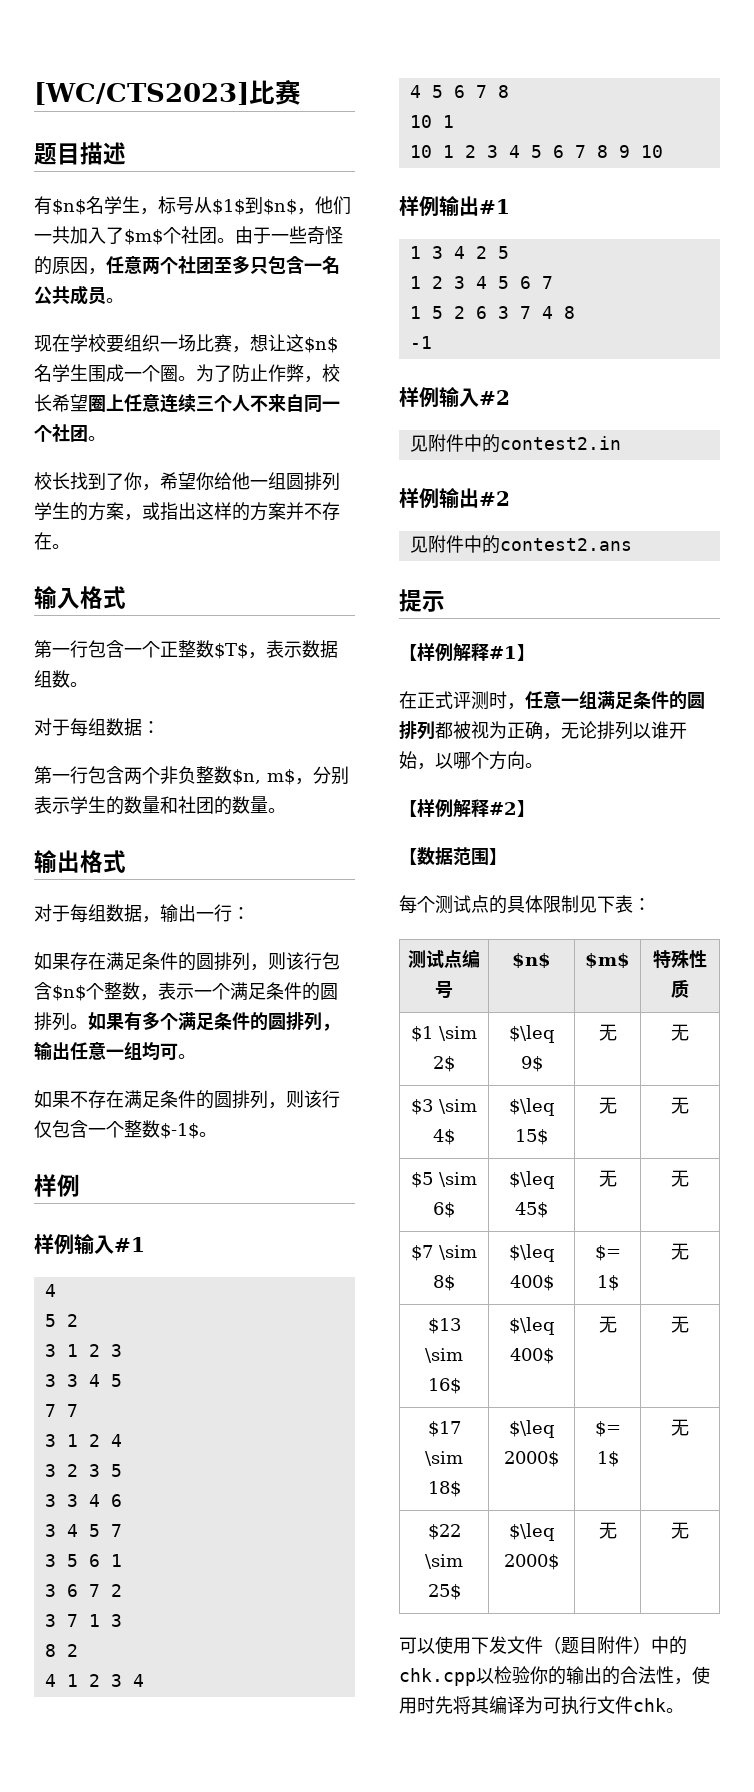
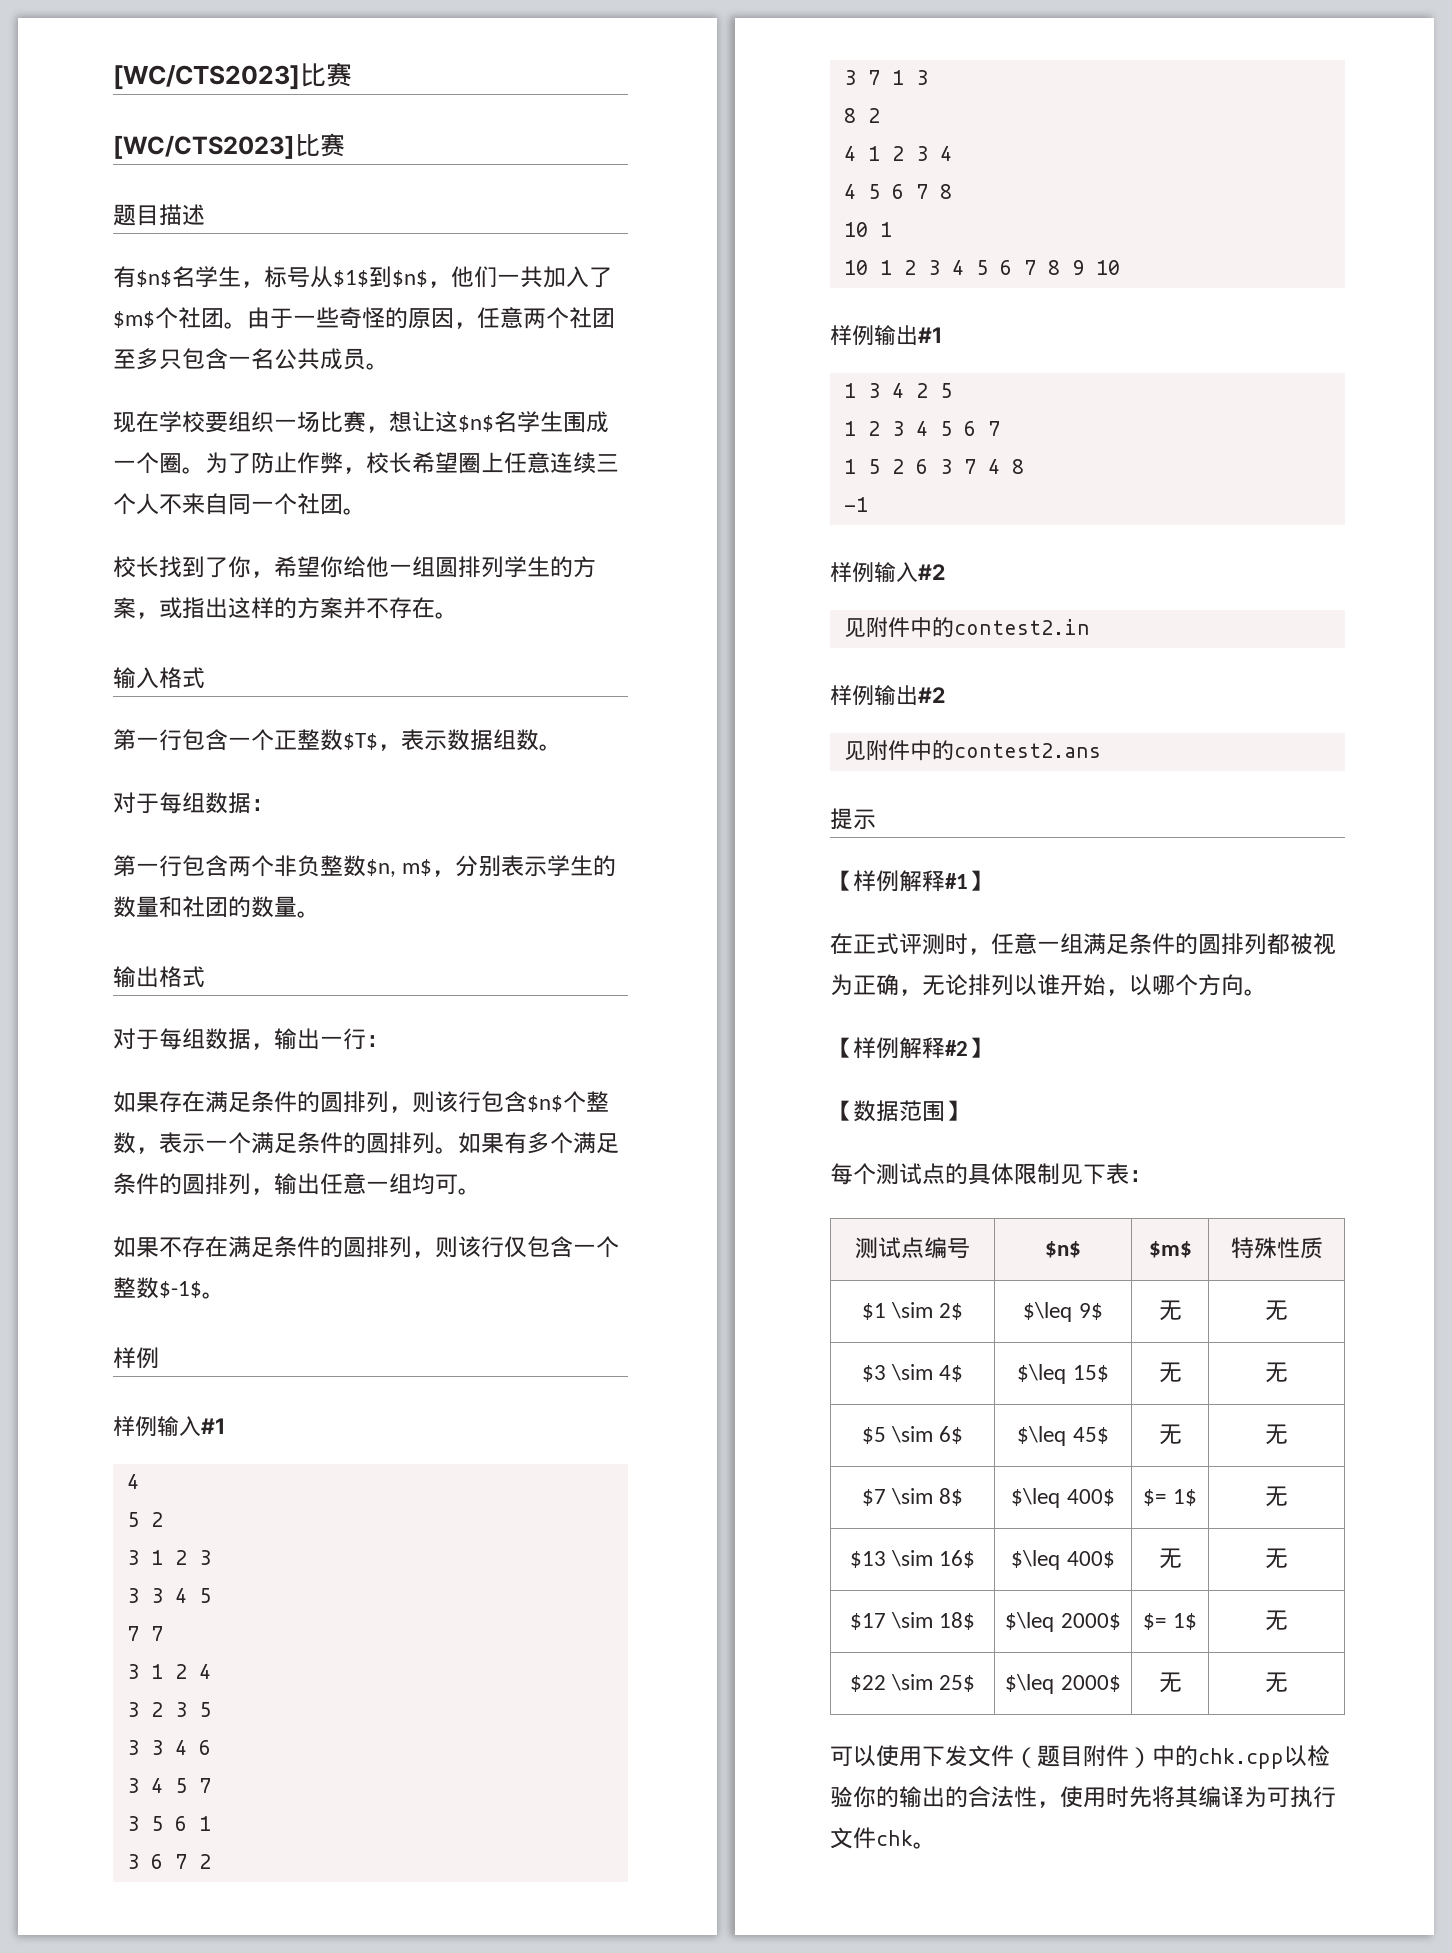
[34,79,301,105] [WC/CTS2023]比赛 -> [113,62,352,90] [113,133,345,159] [WC/CTS2023]比赛 // [WC/CTS2023]比赛

